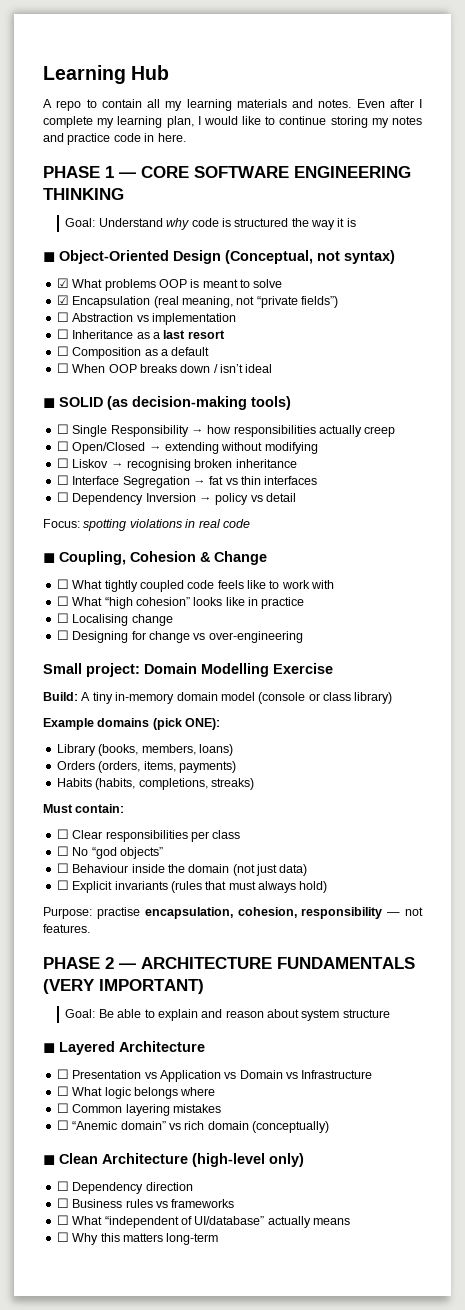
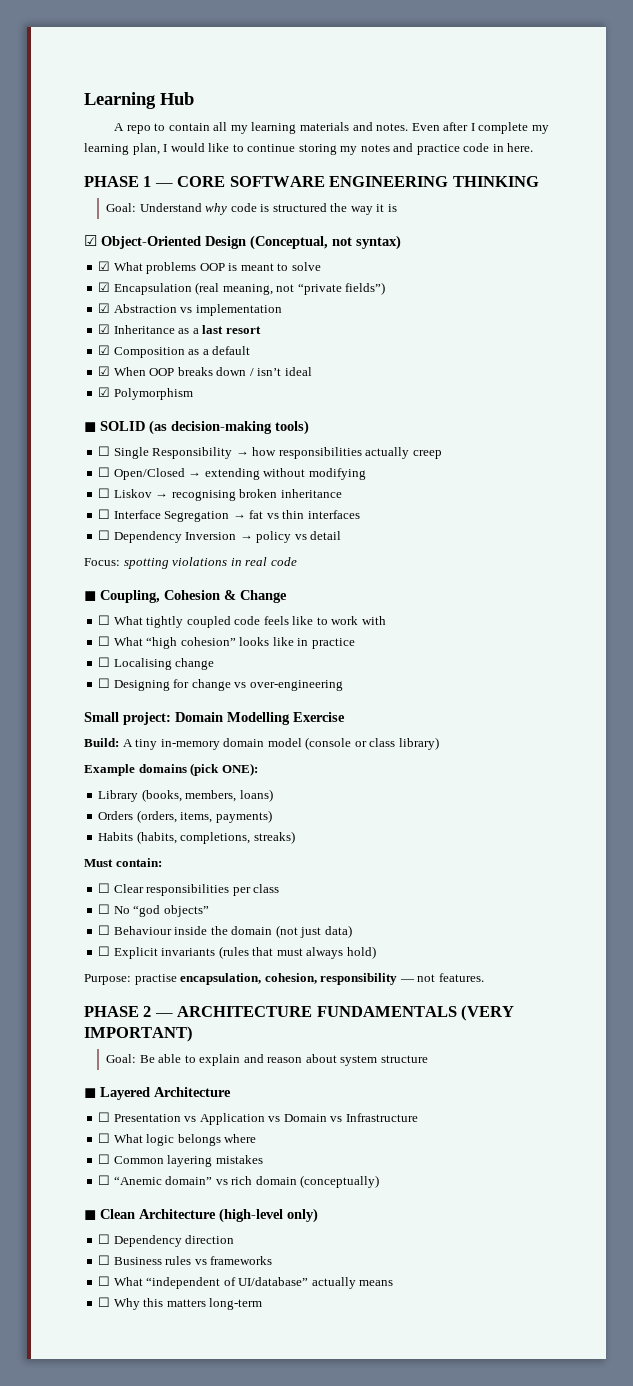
[43,252,55,262] ◼ -> [84,235,97,246] ☑
[56,312,69,322] ☐ -> [98,303,111,313] ☑
[56,329,69,339] ☐ -> [98,324,111,334] ☑
[56,346,69,356] ☐ -> [98,345,111,355] ☑
[56,363,69,373] ☐ -> [98,366,111,376] ☑
(273, 368) none -> [98,387,193,400] // ☑ Polymorphism

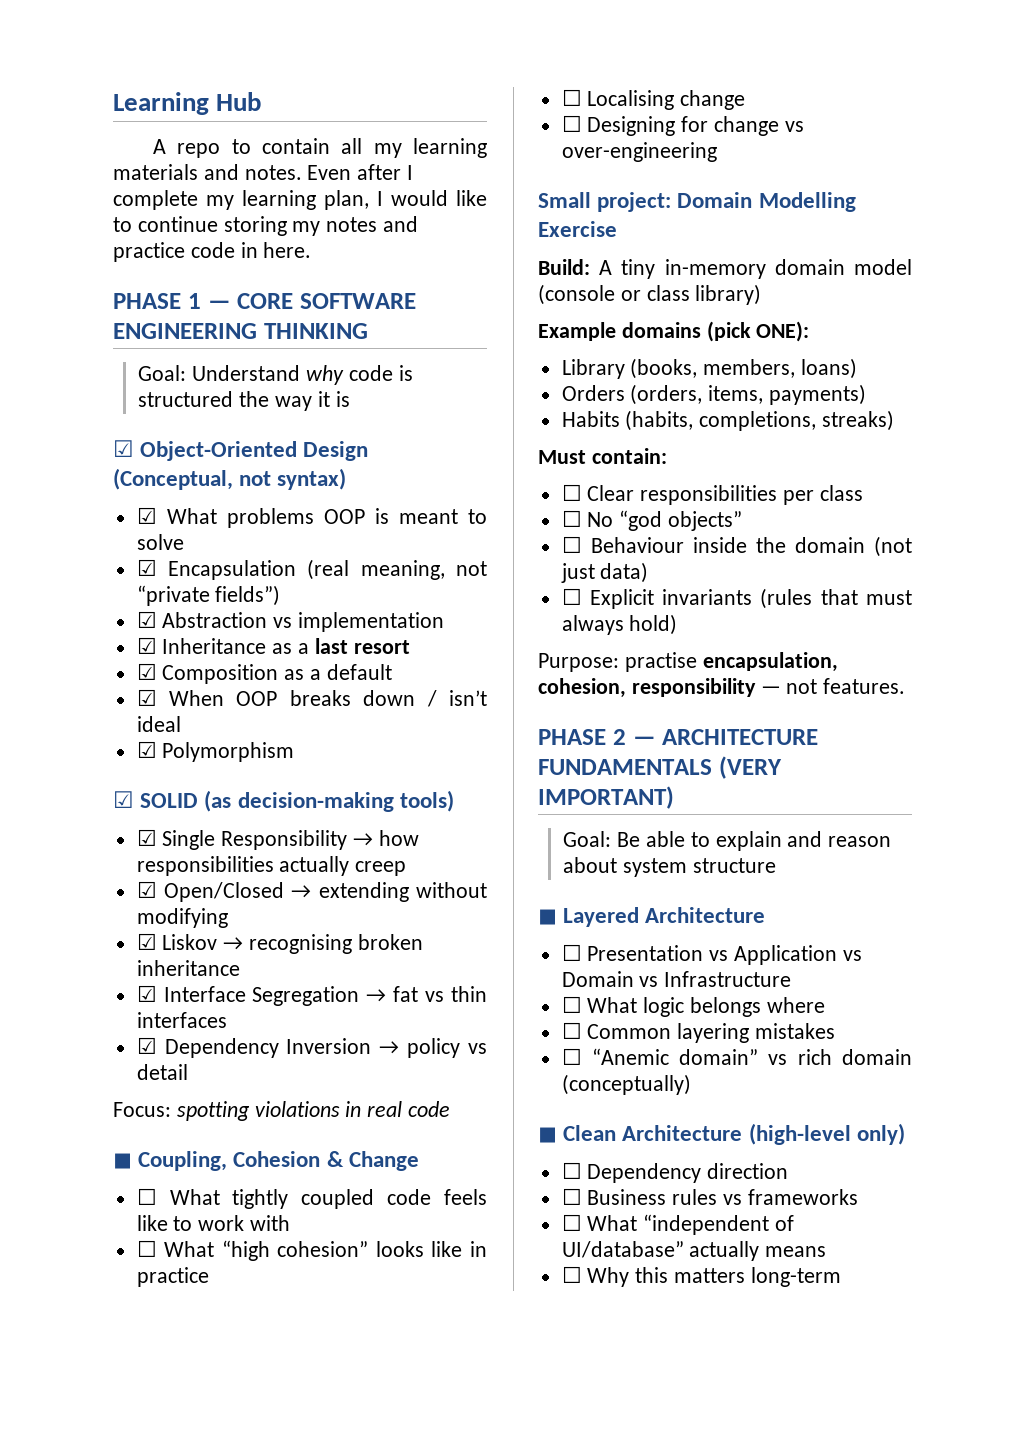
[84,422,96,432] ◼ -> [113,791,134,808] ☑
[98,446,111,456] ☐ -> [136,829,157,846] ☑
[98,467,111,477] ☐ -> [136,881,157,898] ☑
[98,488,111,498] ☐ -> [136,933,157,950] ☑
[98,509,111,519] ☐ -> [136,985,157,1002] ☑
[98,530,111,540] ☐ -> [136,1037,157,1054] ☑

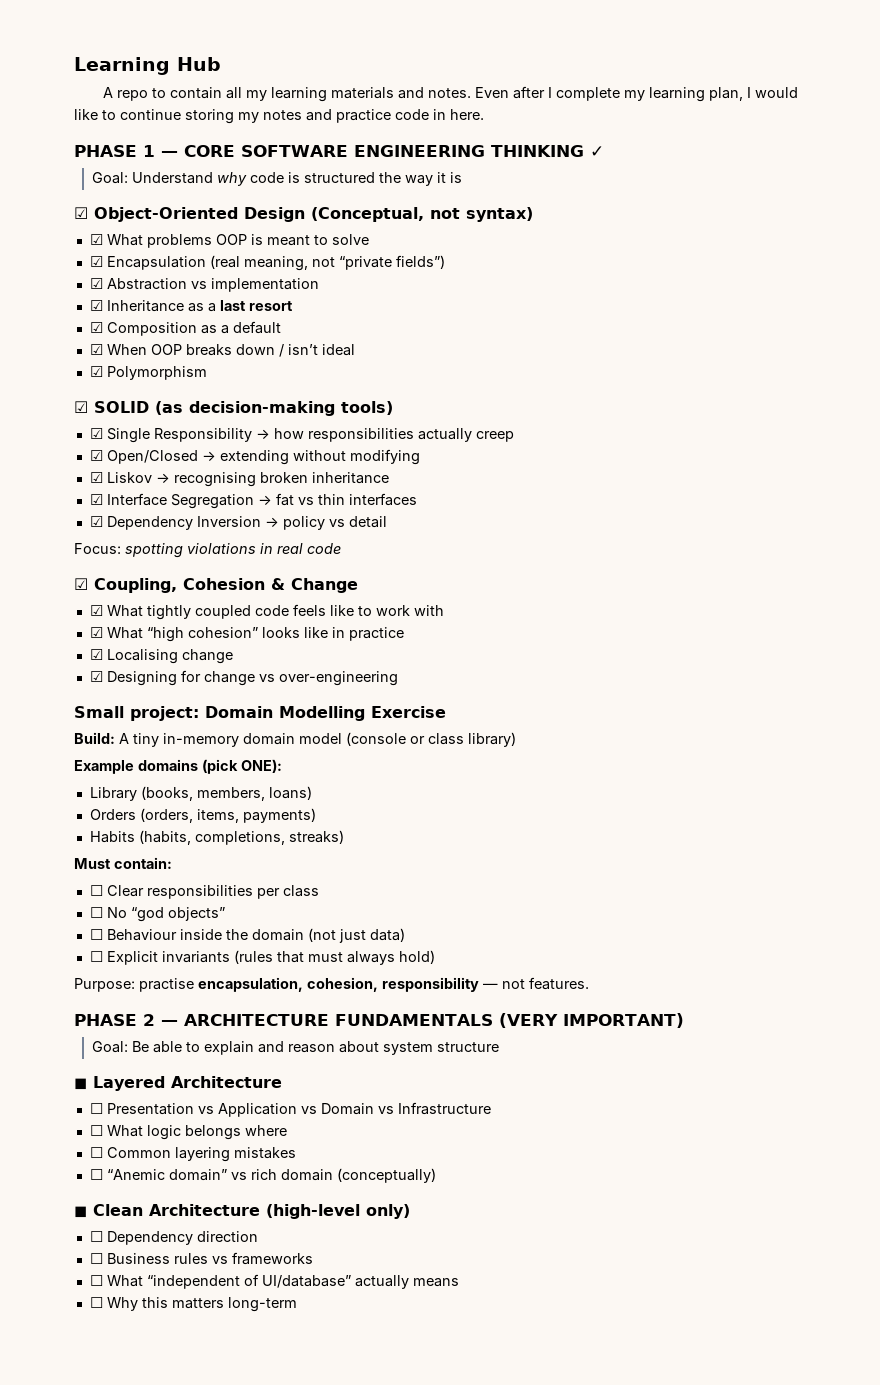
(368, 331) none -> [589,146,604,157] ✓
[113,1153,132,1169] ◼ -> [74,578,88,590] ☑
[136,1188,157,1205] ☐ -> [89,605,103,616] ☑
[136,1240,157,1257] ☐ -> [89,627,103,638] ☑
[561,89,582,106] ☐ -> [89,649,103,660] ☑
[561,115,582,132] ☐ -> [89,671,103,682] ☑

